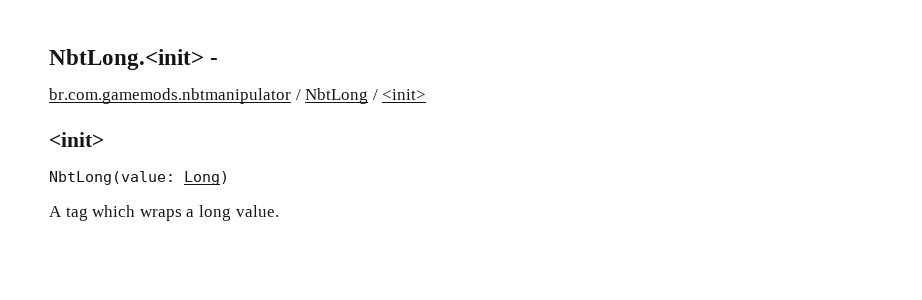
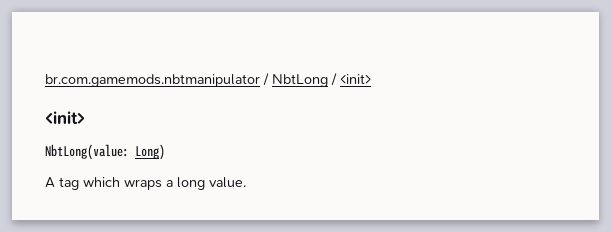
[49,49,219,70] NbtLong.<init> - // -> (45, 80) none

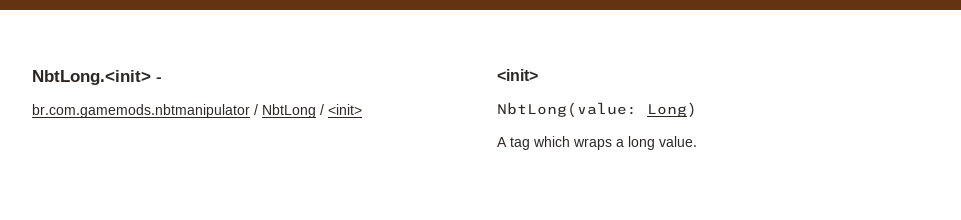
(45, 80) none -> [32,70,162,85] NbtLong.<init> - //

